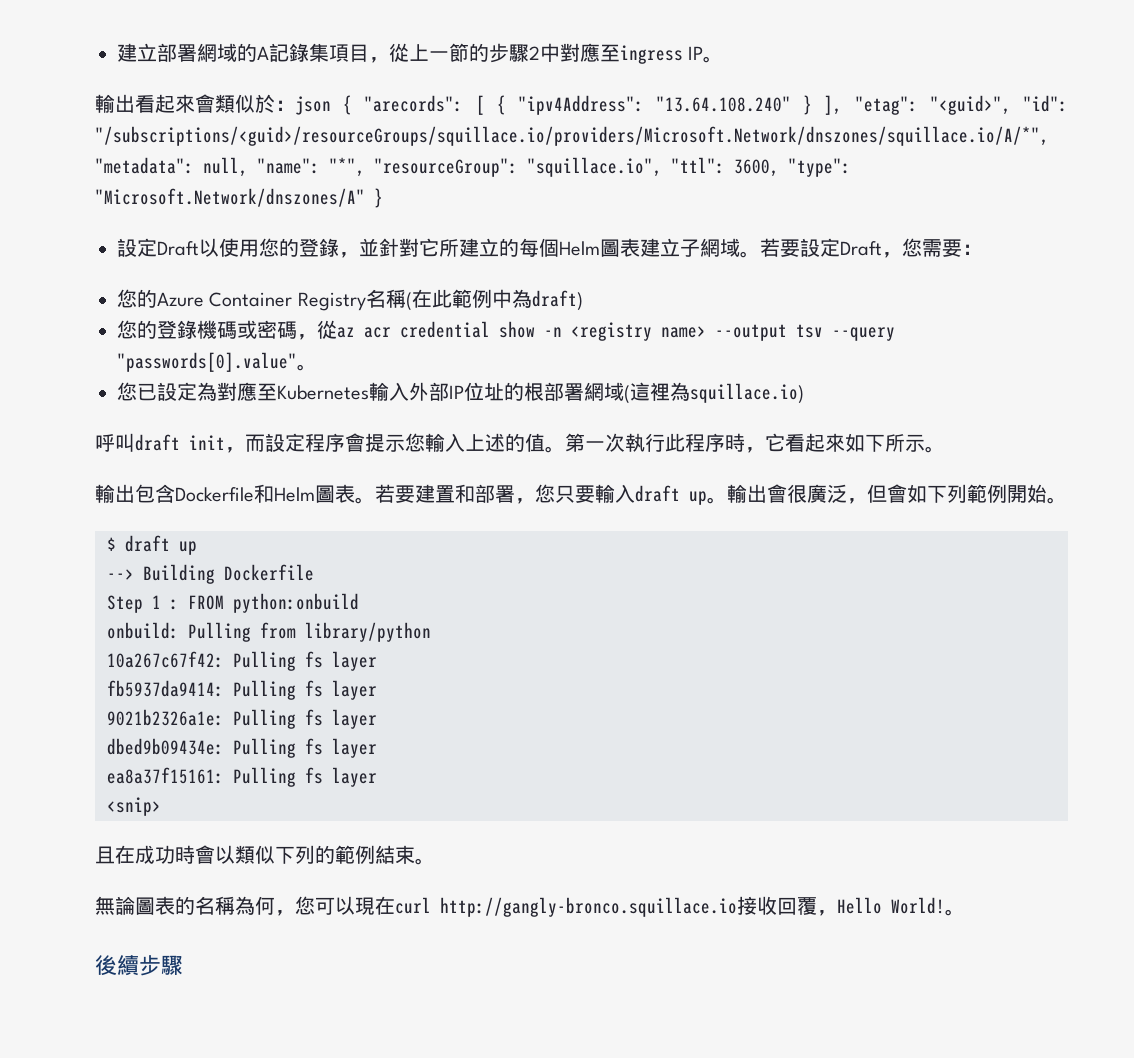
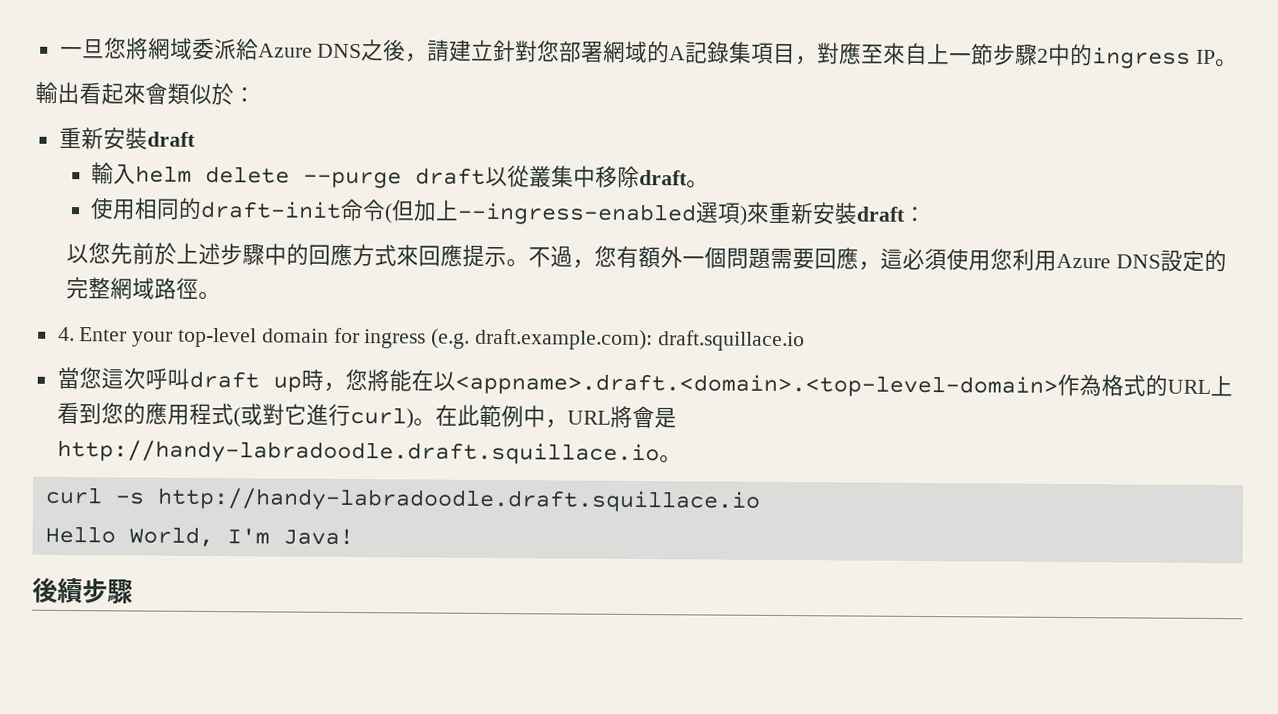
[117,43,157,62] 建立 -> [59,37,561,63] 一旦您將網域委派給Azure DNS之後，請建立針對您
[389,43,489,62] 從上一節的 -> [817,42,995,66] 對應至來自上一節
[560,43,620,62] 對應至 -> [1070,44,1094,67] 的
[295,95,1068,115] [95,126,1049,146] [95,157,851,177] [95,188,383,208] [117,238,982,258] [117,289,583,311] [117,320,895,341] [117,352,317,372] [117,382,804,404] [95,433,945,453] [95,484,1067,505] [107,535,197,555] [107,564,314,584] [107,593,359,613] [107,622,431,642] [107,651,377,671] [107,680,377,700] [107,709,377,729] [107,738,377,758] [107,767,377,787] [107,797,161,816] [95,845,435,865] [95,896,965,917] json { "arecords": [ { "ipv4Address": "13.64.108.240" } ], "etag": "<guid>", "id": "/subscriptions/<guid>/resourceGroups/squillace.io/providers/Microsoft.Network/dnszones/squillace.io/A/*", "metadata": null, "name": "*", "resourceGroup": "squillace.io", "ttl": 3600, "type": "Microsoft.Network/dnszones/A" } // 設定Draft以使用您的登錄，並針對它所建立的每個Helm圖表建立子網域。若要設定Draft，您需要： // 您的Azure Container Registry名稱(在此範例中為draft) // 您的登錄機碼或密碼，從az acr credential show -n <registry name> --output tsv --query "passwords[0].value"。 // 您已設定為對應至Kubernetes輸入外部IP位址的根部署網域(這裡為squillace.io) // 呼叫draft init，而設定程序會提示您輸入上述的值。第一次執行此程序時，它看起來如下所示。 // 輸出包含Dockerfile和Helm圖表。若要建置和部署，您只要輸入draft up。輸出會很廣泛，但會如下列範例開始。 // $ draft up // --> Building Dockerfile // Step 1 : FROM python:onbuild // onbuild: Pulling from library/python // 10a267c67f42: Pulling fs layer // fb5937da9414: Pulling fs layer // 9021b2326a1e: Pulling fs layer // dbed9b09434e: Pulling fs layer // ea8a37f15161: Pulling fs layer // <snip> // 且在成功時會以類似下列的範例結束。 // 無論圖表的名稱為何，您可以現在curl http://gangly-bronco.squillace.io接收回覆，Hello World!。 -> [58,126,196,150] [90,162,709,189] [89,197,927,226] [66,242,1228,273] [66,277,222,301] [57,326,805,352] [56,366,1233,398] [56,401,677,429] [56,439,682,466] [44,486,761,513] [44,525,354,548] // 重新安裝draft // 輸入helm delete --purge draft以從叢集中移除draft。 // 使用相同的draft-init命令(但加上--ingress-enabled選項)來重新安裝draft： // 以您先前於上述步驟中的回應方式來回應提示。不過，您有額外一個問題需要回應，這必須使用您利用Azure DNS設定的完整網域路徑。 // 4. Enter your top-level domain for ingress (e.g. draft.example.com): draft.squillace.io // 當您這次呼叫draft up時，您將能在以<appname>.draft.<domain>.<top-level-domain>作為格式的URL上看到您的應用程式(或對它進行curl)。在此範例中，URL將會是http://handy-labradoodle.draft.squillace.io。 // curl -s http://handy-labradoodle.draft.squillace.io // Hello World, I'm Java!

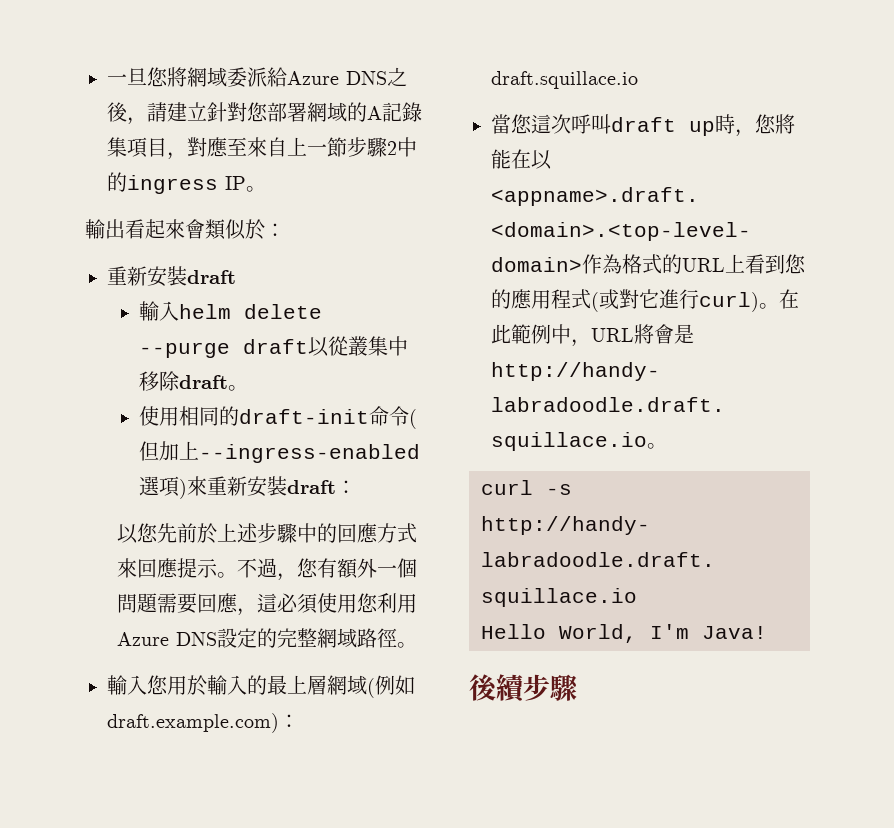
[57,326,654,351] 4. Enter your top-level domain for ingress (e.g. draft.example.com): -> [107,675,415,698] [107,713,299,733] 輸入您用於輸入的最上層網域(例如draft.example.com)：

